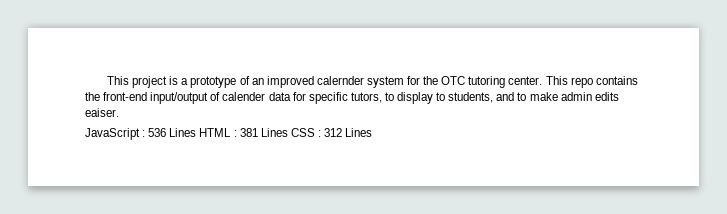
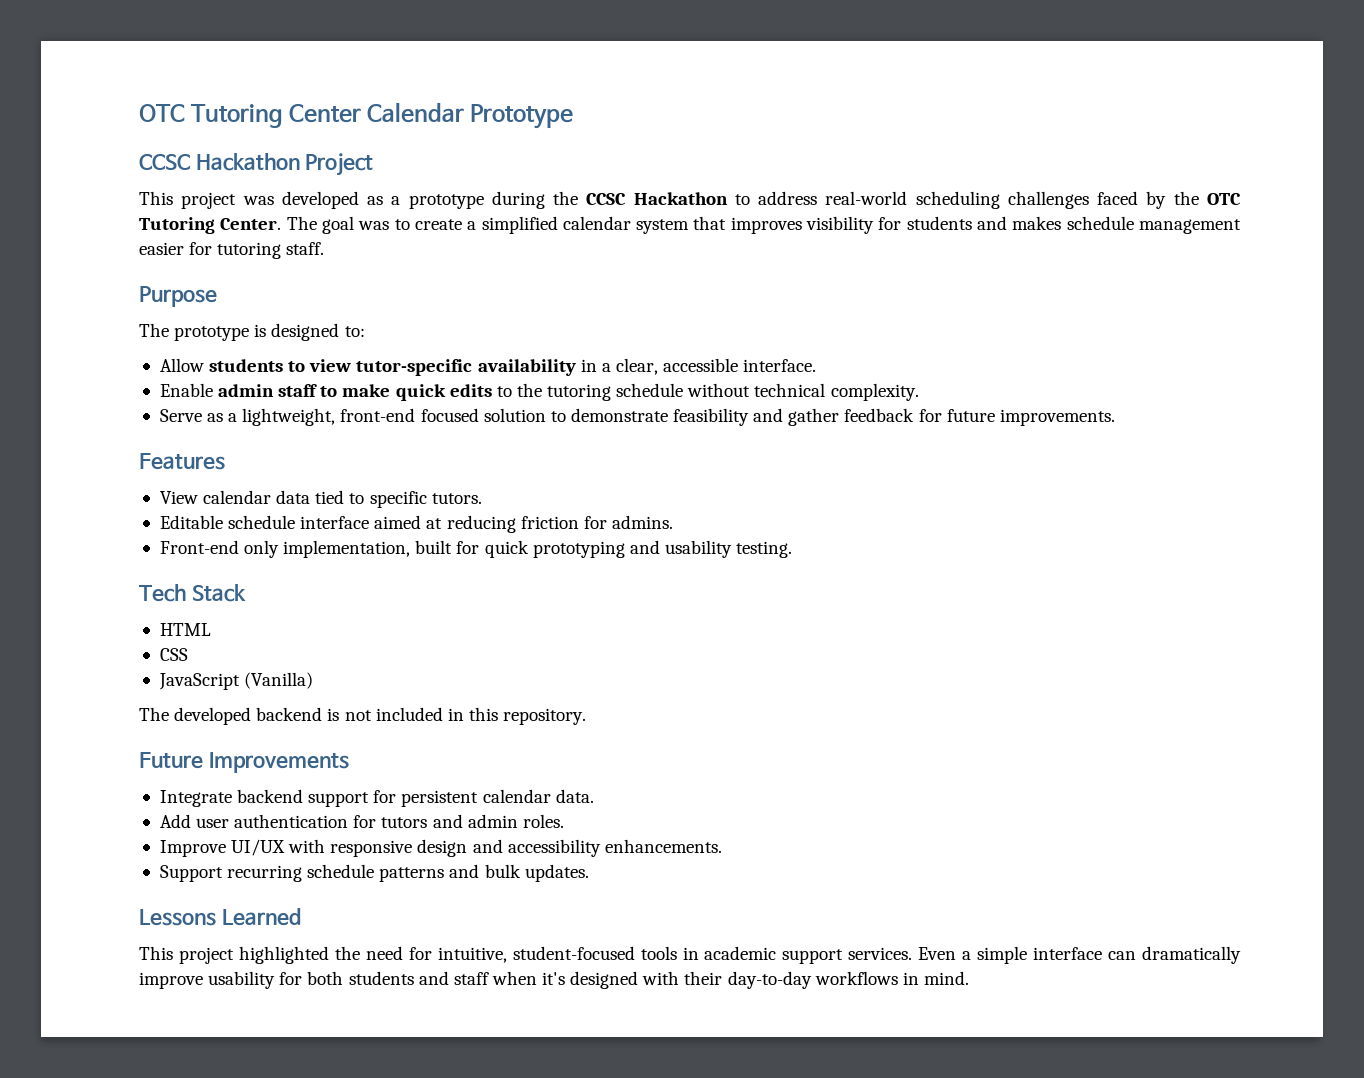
[107,76,638,88] [85,92,619,104] [85,108,119,117] [85,128,373,140] This project is a prototype of an improved calernder system for the OTC tutoring center. This repo contains the front-end input/output of calender data for specific tutors, to display to students, and to make admin edits eaiser. // JavaScript : 536 Lines HTML : 381 Lines CSS : 312 Lines -> [139,102,574,129] [139,153,374,176] [139,191,1242,209] [139,216,1241,234] [139,242,325,259] [139,286,217,307] [139,323,365,341] [159,358,817,376] [159,383,919,401] [159,408,1115,426] [139,453,225,470] [159,490,482,508] [159,515,673,533] [159,540,793,558] [139,584,246,602] [159,623,211,636] [159,648,188,661] [158,672,314,690] [139,707,587,725] [139,752,349,773] [159,789,594,807] [159,814,564,828] [159,839,722,857] [159,864,589,882] [139,908,301,926] [139,946,1242,964] [139,971,969,989] OTC Tutoring Center Calendar Prototype // CCSC Hackathon Project // This project was developed as a prototype during the CCSC Hackathon to address real-world scheduling challenges faced by the OTC Tutoring Center. The goal was to create a simplified calendar system that improves visibility for students and makes schedule management easier for tutoring staff. // Purpose // The prototype is designed to: // Allow students to view tutor-specific availability in a clear, accessible interface. // Enable admin staff to make quick edits to the tutoring schedule without technical complexity. // Serve as a lightweight, front-end focused solution to demonstrate feasibility and gather feedback for future improvements. // Features // View calendar data tied to specific tutors. // Editable schedule interface aimed at reducing friction for admins. // Front-end only implementation, built for quick prototyping and usability testing. // Tech Stack // HTML // CSS // JavaScript (Vanilla) // The developed backend is not included in this repository. // Future Improvements // Integrate backend support for persistent calendar data. // Add user authentication for tutors and admin roles. // Improve UI/UX with responsive design and accessibility enhancements. // Support recurring schedule patterns and bulk updates. // Lessons Learned // This project highlighted the need for intuitive, student-focused tools in academic support services. Even a simple interface can dramatically improve usability for both students and staff when it's designed with their day-to-day workflows in mind.

